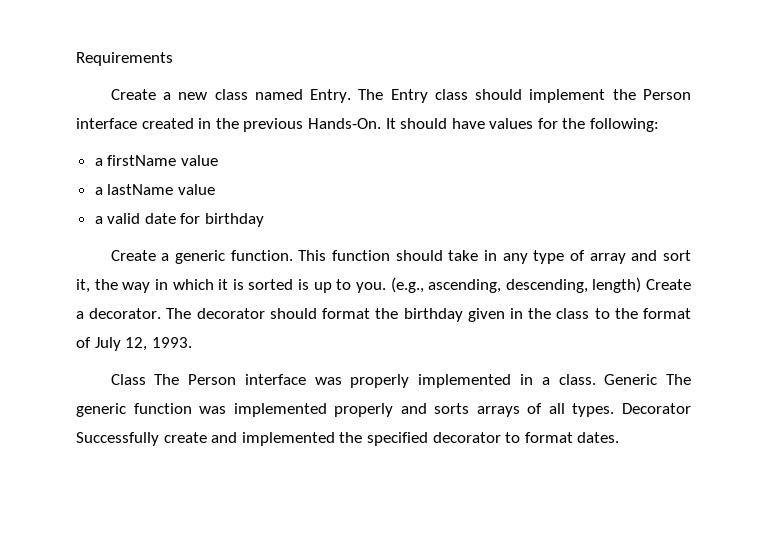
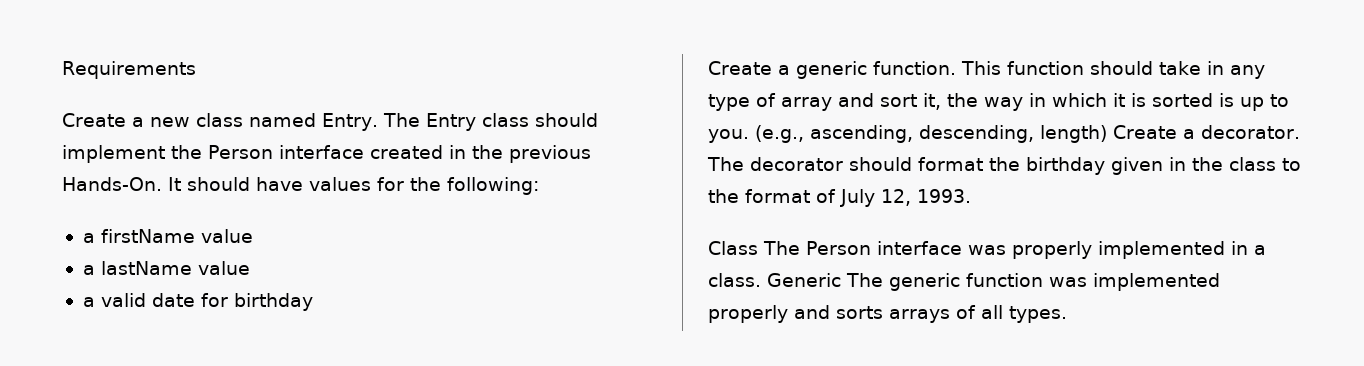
[622,403,691,414] [76,432,620,446] Decorator Successfully create and implemented the specified decorator to format dates. -> (1067, 314) none

